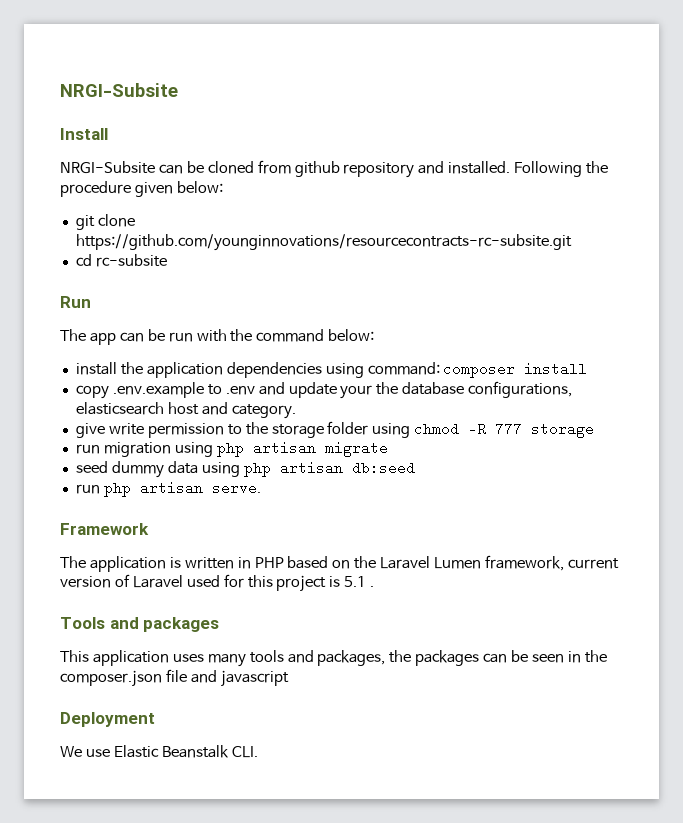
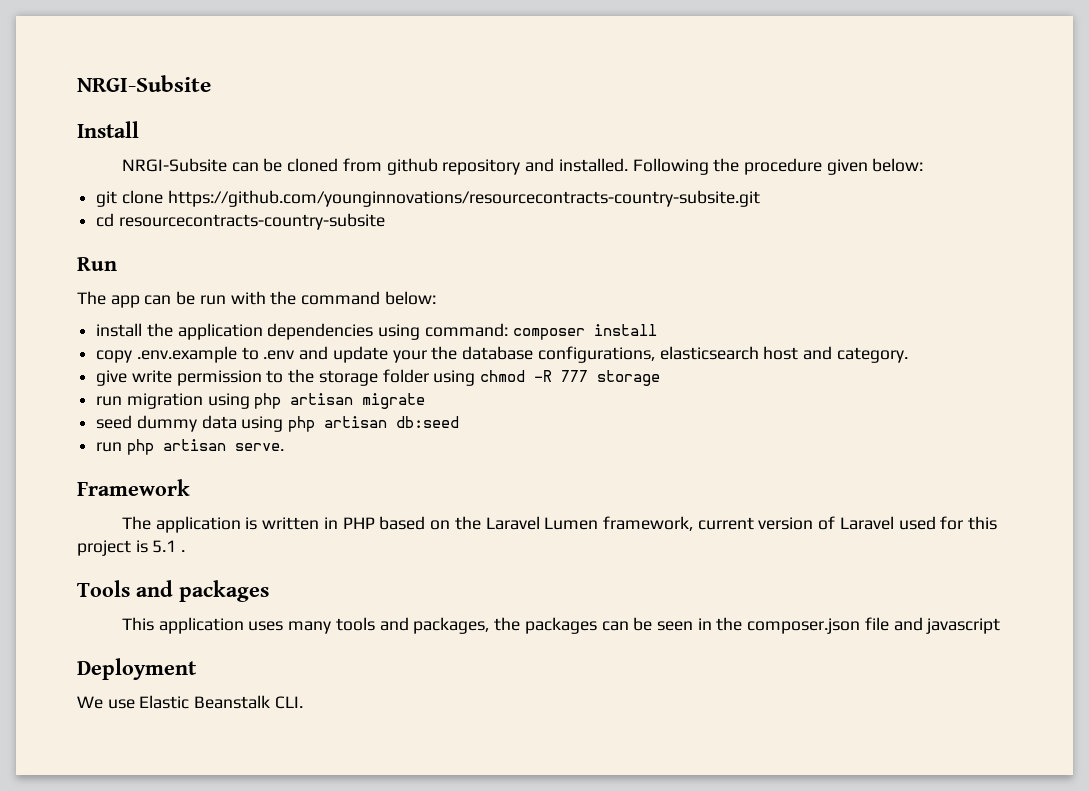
[75,234,572,251] https://github.com/younginnovations/resourcecontracts-rc-subsite.git -> [167,190,760,207] https://github.com/younginnovations/resourcecontracts-country-subsite.git
[95,254,167,267] rc-subsite -> [118,213,385,230] resourcecontracts-country-subsite

